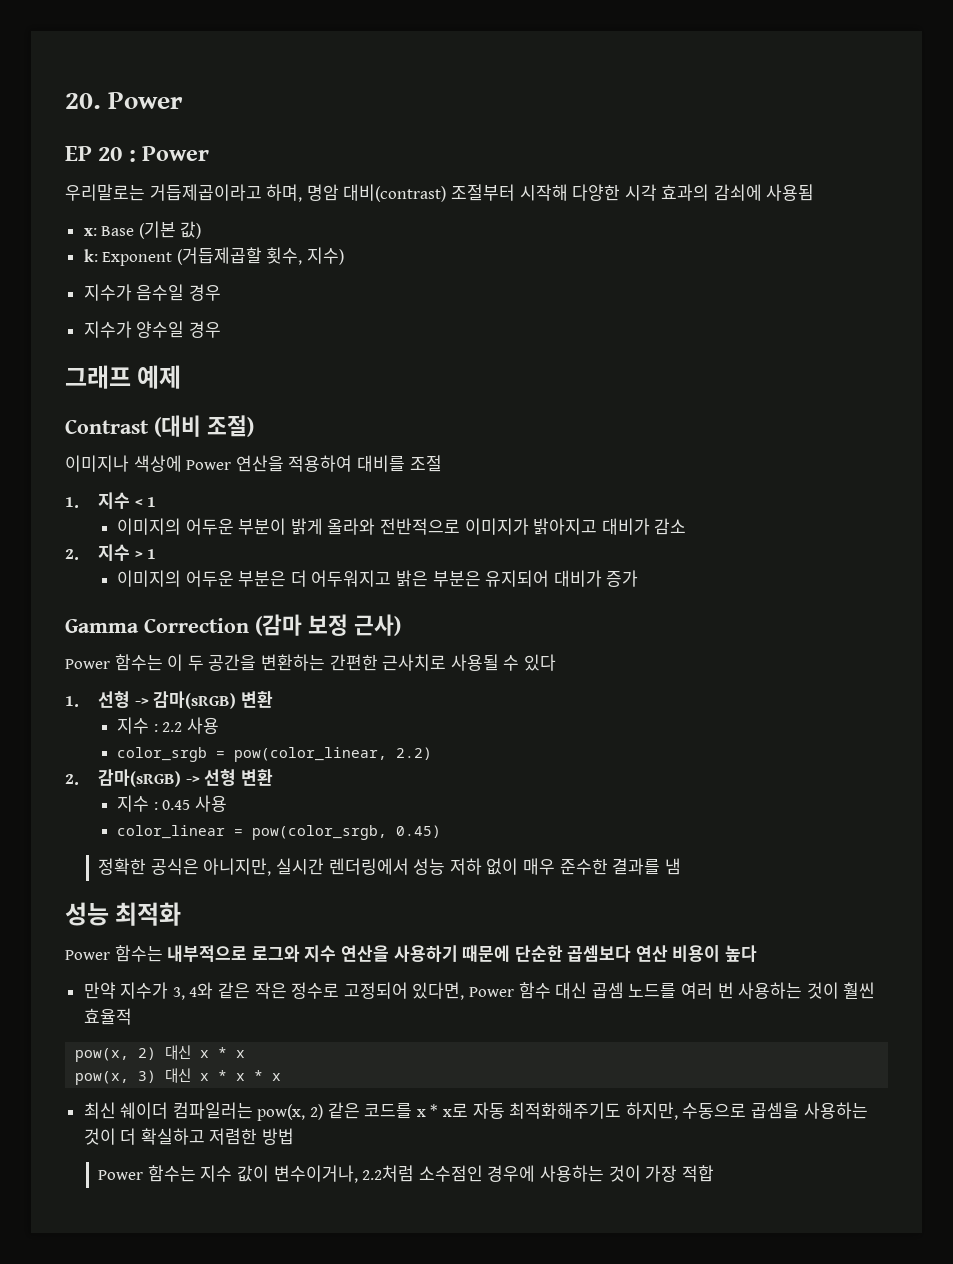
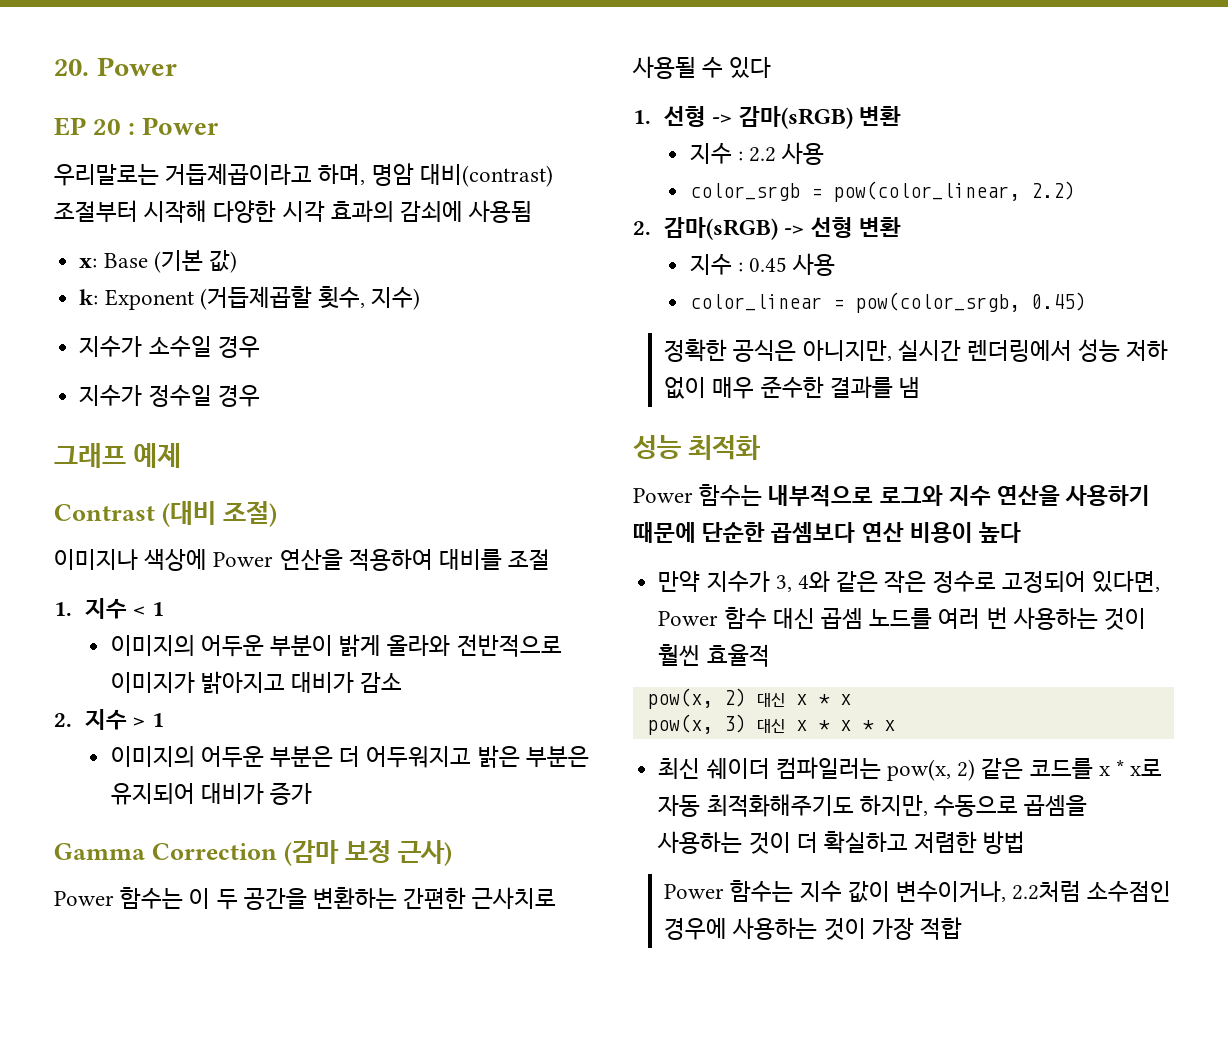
[136,284,185,301] 음수일 -> [148,336,212,357] 소수일
[136,321,185,338] 양수일 -> [148,385,212,407] 정수일

